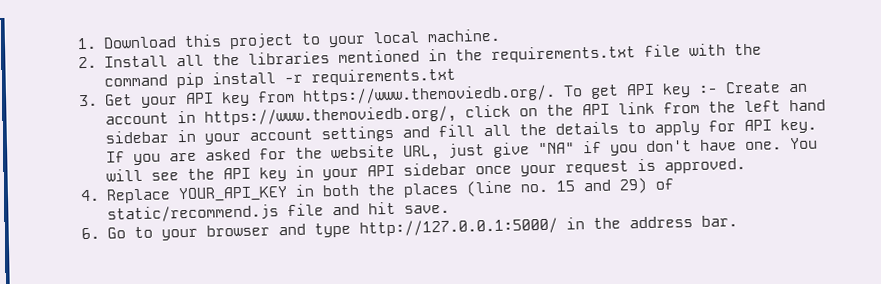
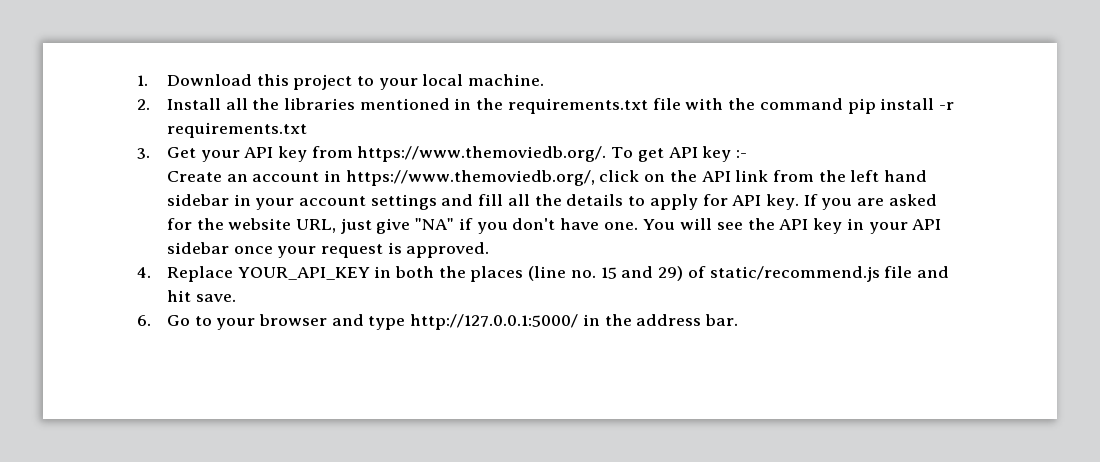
(718, 89) none -> (748, 154) //

